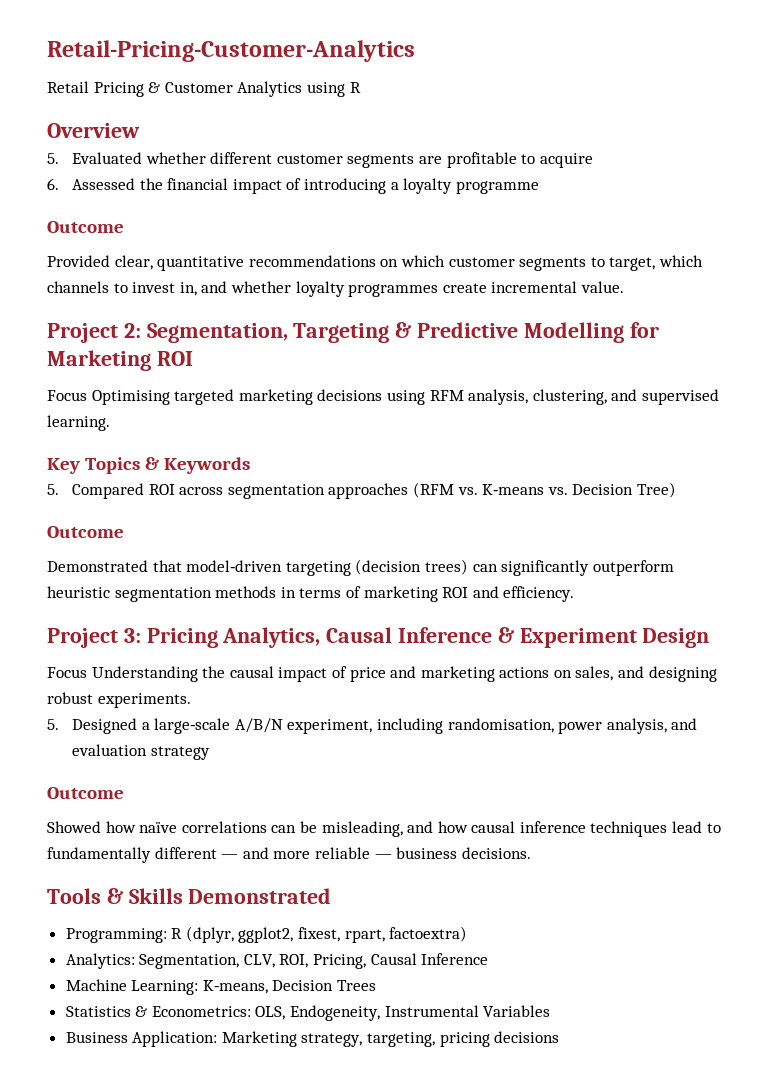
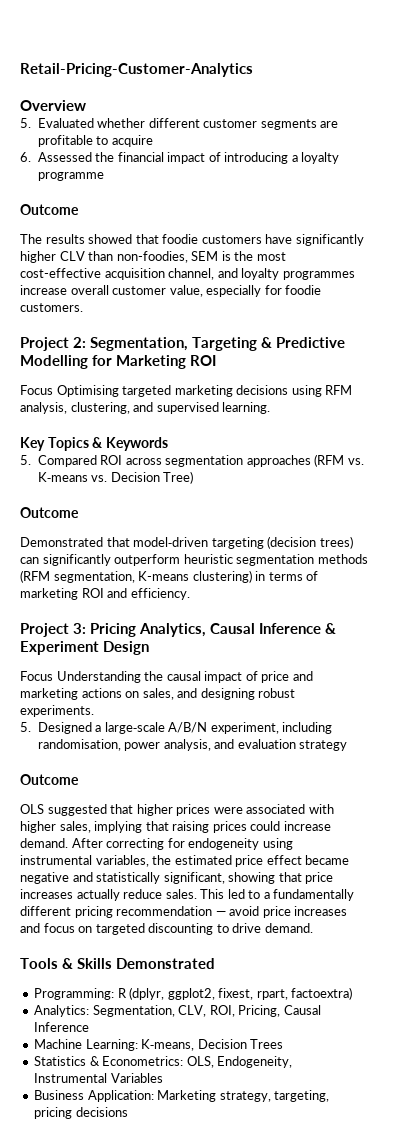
[47,81,361,97] // Retail Pricing & Customer Analytics using R -> (253, 70) none
[47,255,703,271] [47,281,624,297] Provided clear, quantitative recommendations on which customer segments to target, which channels to invest in, and whether loyalty programmes create incremental value. -> [20,234,364,246] [20,251,286,263] [20,268,355,280] [20,285,322,297] [20,303,83,312] The results showed that foodie customers have significantly higher CLV than non-foodies, SEM is the most cost-effective acquisition channel, and loyalty programmes increase overall customer value, especially for foodie customers.
(277, 592) none -> [20,570,252,583] (RFM segmentation, K-means clustering)
[47,821,721,837] [47,847,531,863] Showed how naïve correlations can be misleading, and how causal inference techniques lead to fundamentally different — and more reliable — business decisions. -> [20,804,334,816] [20,821,331,833] [20,838,293,850] [20,855,350,867] [20,872,334,884] [20,889,355,901] [20,906,348,918] [20,923,313,935] OLS suggested that higher prices were associated with higher sales, implying that raising prices could increase demand. After correcting for endogeneity using instrumental variables, the estimated price effect became negative and statistically significant, showing that price increases actually reduce sales. This led to a fundamentally different pricing recommendation — avoid price increases and focus on targeted discounting to drive demand.

